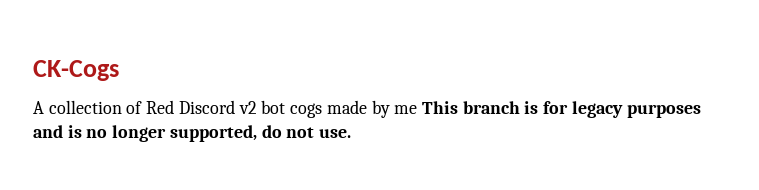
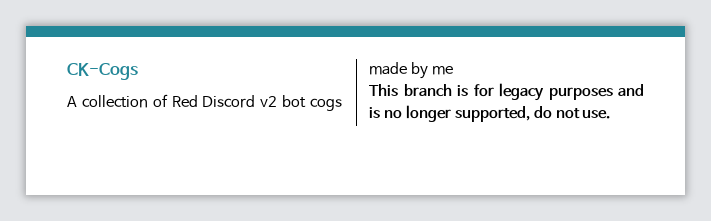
(418, 109) none -> (453, 70) //

